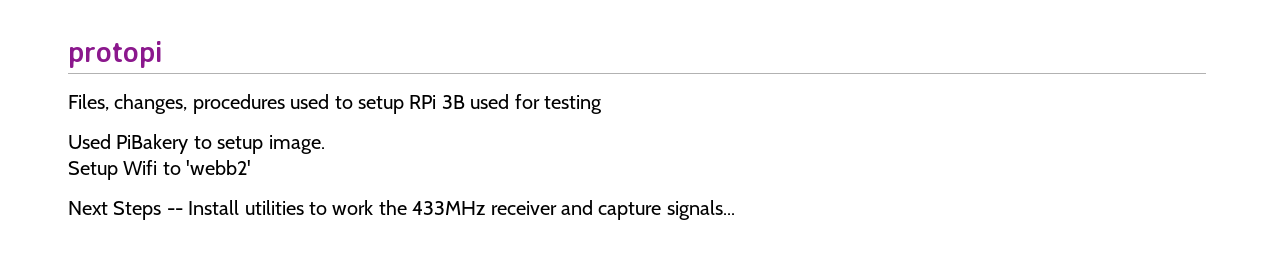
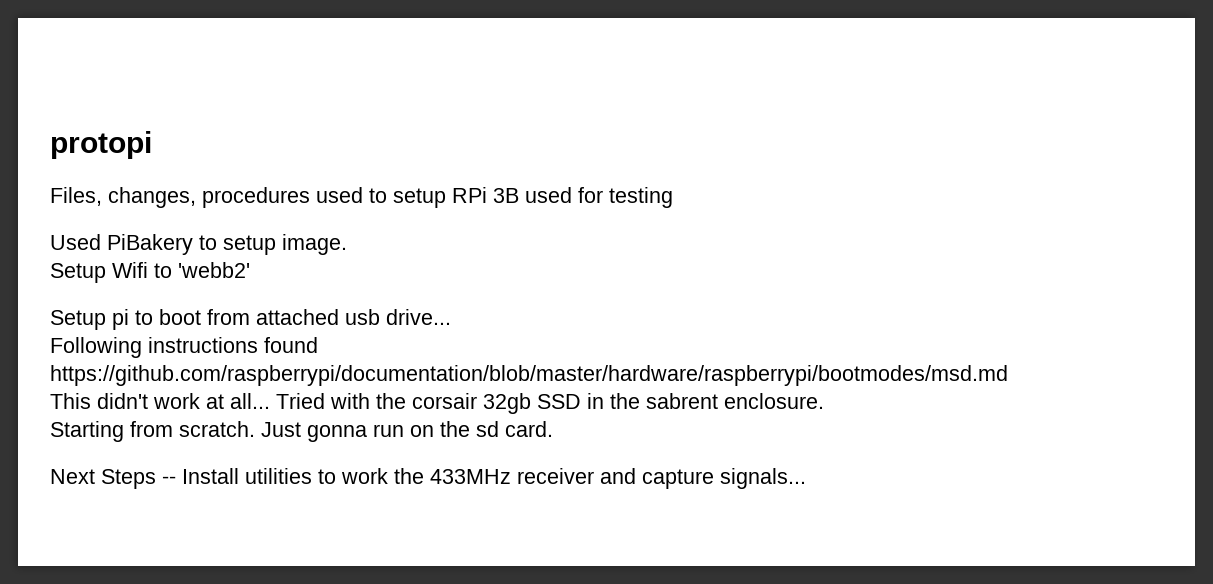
(252, 167) none -> [50,309,451,330] [50,337,318,358] [50,365,1008,386] [50,393,824,414] [50,421,553,442] // Setup pi to boot from attached usb drive... // Following instructions found https://github.com/raspberrypi/documentation/blob/master/hardware/raspberrypi/bootmodes/msd.md // This didn't work at all... Tried with the corsair 32gb SSD in the sabrent enclosure. // Starting from scratch. Just gonna run on the sd card.

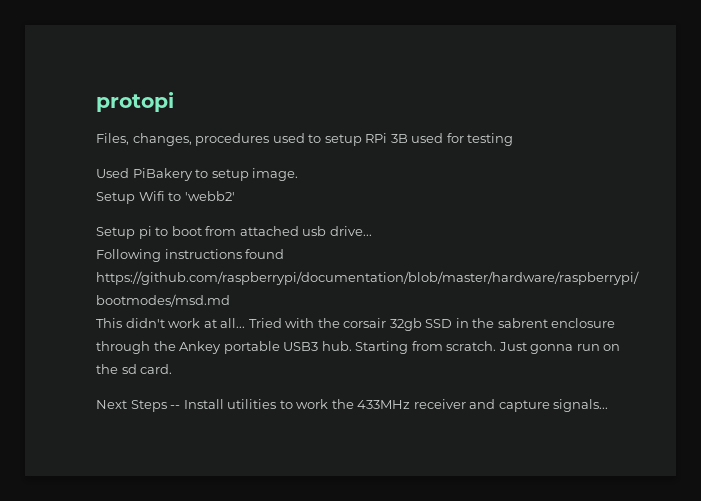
[724,393,824,409] enclosure. // -> [551,318,616,328] [96,341,352,354] enclosure through the Ankey portable USB3 hub.

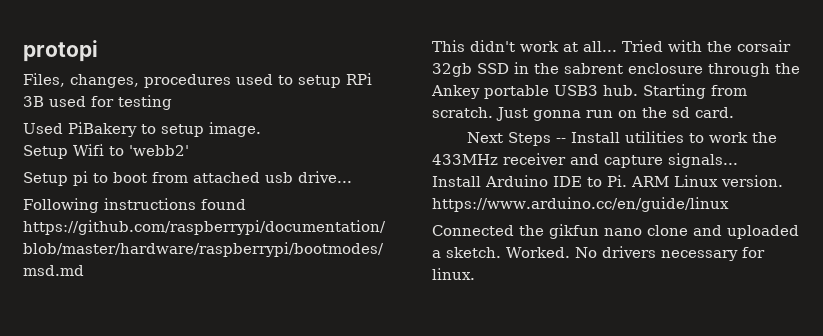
(609, 405) none -> [432,175,783,187] [432,197,729,212] [432,224,799,239] [432,246,765,261] [432,268,475,280] // Install Arduino IDE to Pi. ARM Linux version. https://www.arduino.cc/en/guide/linux // Connected the gikfun nano clone and uploaded a sketch. Worked. No drivers necessary for linux.

